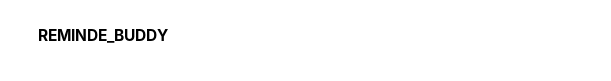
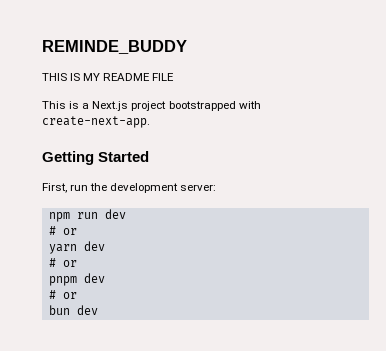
(168, 36) none -> [42,73,175,81] [42,101,261,111] [42,116,150,128] [42,151,150,165] [42,183,217,193] [48,209,126,222] [48,226,77,235] [48,241,105,254] [48,258,77,267] [48,273,105,286] [48,290,77,299] [48,305,98,315] // THIS IS MY README FILE // This is a Next.js project bootstrapped with create-next-app. // Getting Started // First, run the development server: // npm run dev // # or // yarn dev // # or // pnpm dev // # or // bun dev

